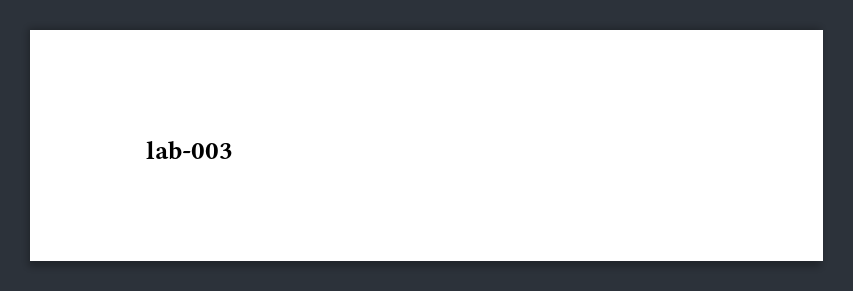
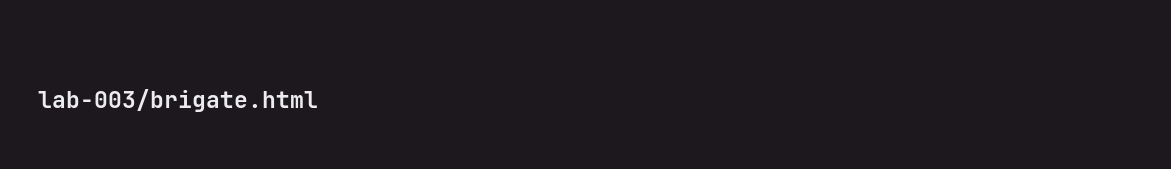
[146,141,233,160] lab-003 -> [38,89,318,112] lab-003/brigate.html

